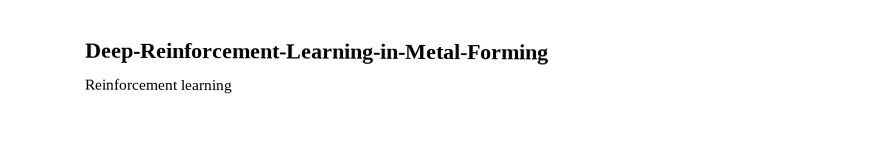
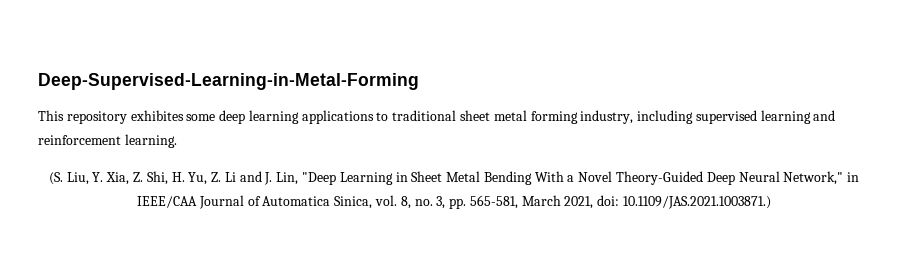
[85,42,549,65] [84,78,233,94] Deep-Reinforcement-Learning-in-Metal-Forming // Reinforcement learning -> [38,73,419,90] [38,110,836,124] [38,134,177,148] [48,171,860,185] [137,195,771,209] Deep-Supervised-Learning-in-Metal-Forming // This repository exhibites some deep learning applications to traditional sheet metal forming industry, including supervised learning and reinforcement learning. // (S. Liu, Y. Xia, Z. Shi, H. Yu, Z. Li and J. Lin, "Deep Learning in Sheet Metal Bending With a Novel Theory-Guided Deep Neural Network," in IEEE/CAA Journal of Automatica Sinica, vol. 8, no. 3, pp. 565-581, March 2021, doi: 10.1109/JAS.2021.1003871.)

